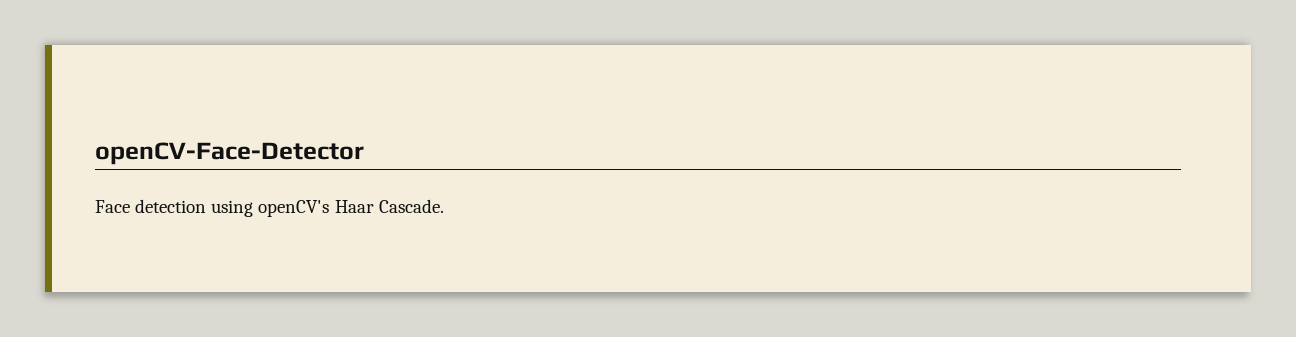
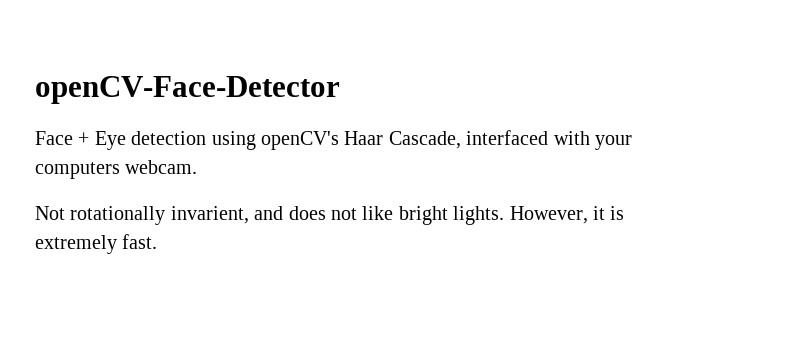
(130, 206) none -> [78,131,126,150] + Eye
[378,199,444,213] Cascade. -> [388,130,632,150] [35,160,198,179] [35,206,625,225] [35,234,158,254] Cascade, interfaced with your computers webcam. // Not rotationally invarient, and does not like bright lights. However, it is extremely fast.

